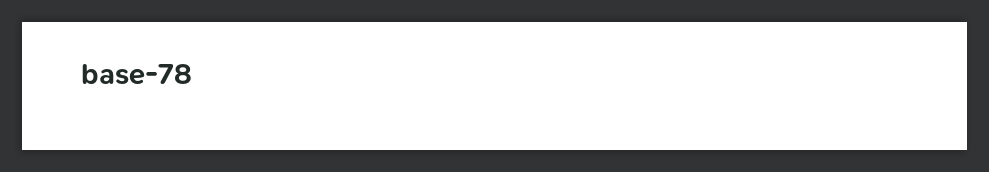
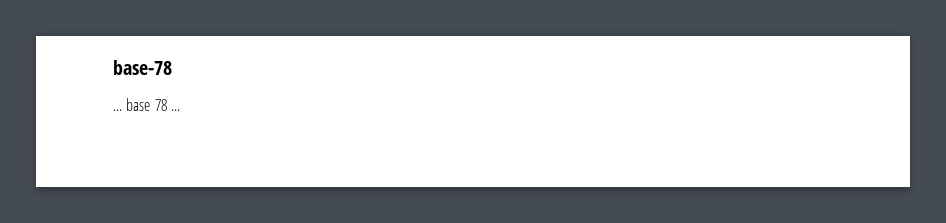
(192, 74) none -> [113,98,180,111] // ... base 78 ...

